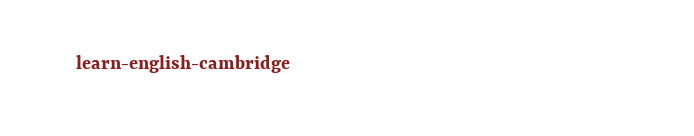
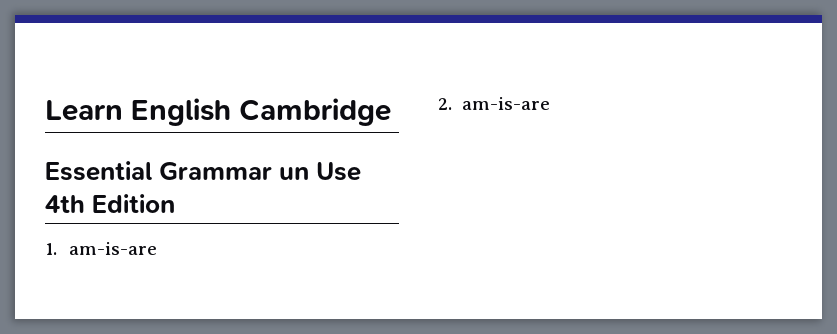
[76,55,290,73] learn-english-cambridge -> [45,98,392,126] [45,161,362,181] [45,194,176,213] [45,242,158,255] [438,97,551,110] Learn English Cambridge // Essential Grammar un Use 4th Edition // 1. am-is-are // 2. am-is-are

